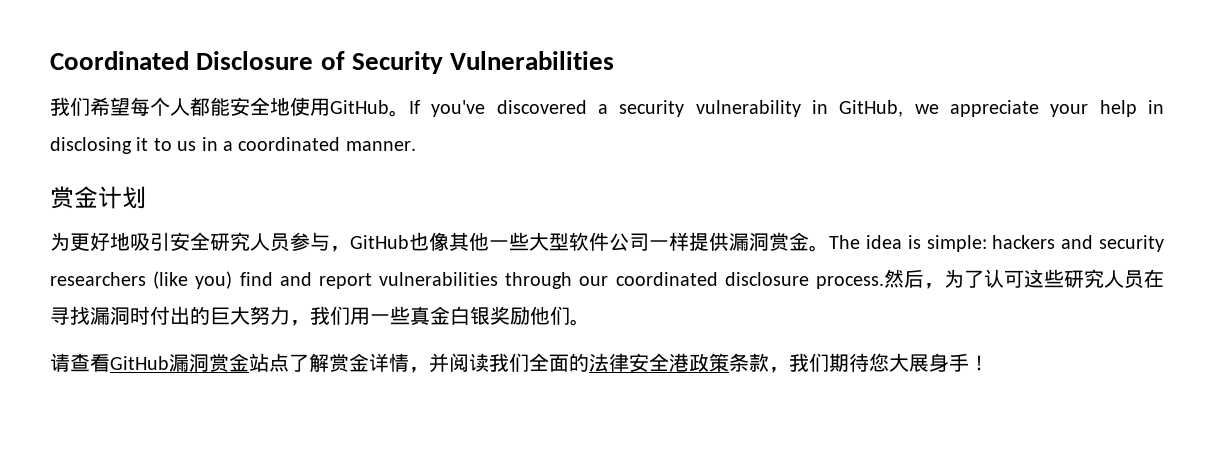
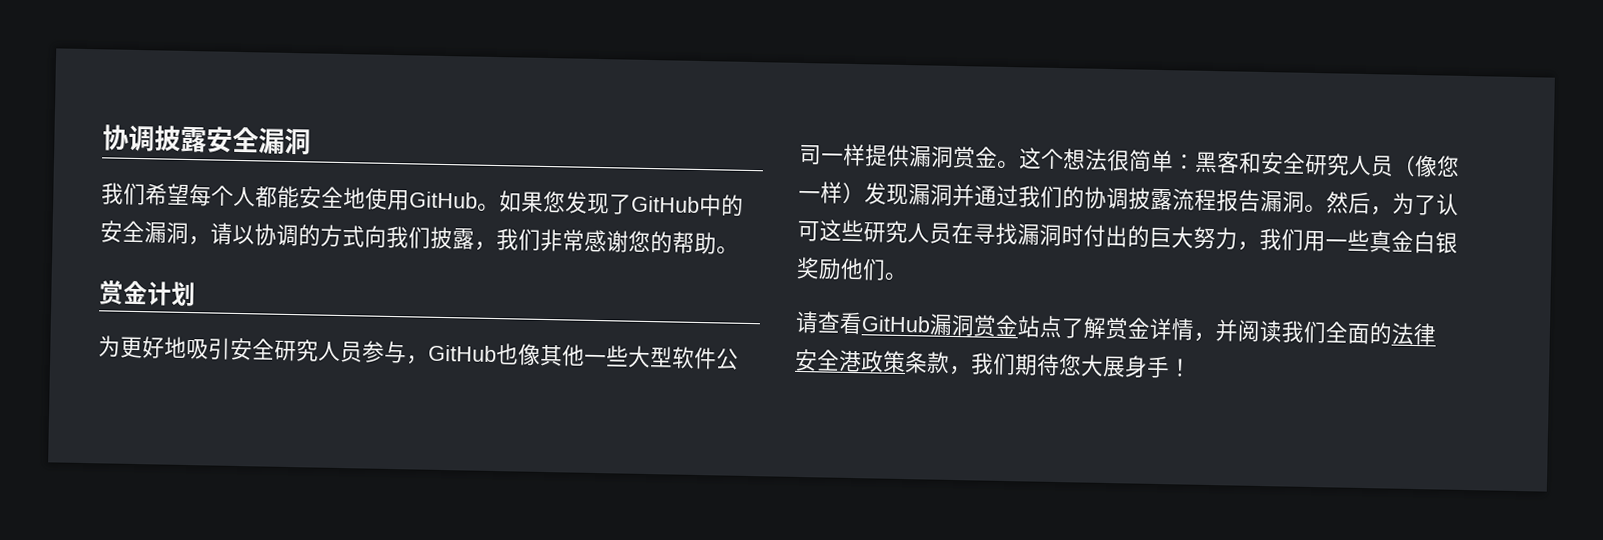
[50,51,615,74] Coordinated Disclosure of Security Vulnerabilities -> [102,124,311,155] 协调披露安全漏洞
[409,100,1164,117] [50,137,416,154] If you've discovered a security vulnerability in GitHub, we appreciate your help in disclosing it to us in a coordinated manner. -> [499,190,744,217] [100,220,739,255] 如果您发现了GitHub中的安全漏洞，请以协调的方式向我们披露，我们非常感谢您的帮助。
[829,235,1165,252] [50,271,884,289] The idea is simple: hackers and security researchers (like you) find and report vulnerabilities through our coordinated disclosure process. -> [1019,147,1460,178] [798,181,1327,214] 这个想法很简单：黑客和安全研究人员（像您一样）发现漏洞并通过我们的协调披露流程报告漏洞。

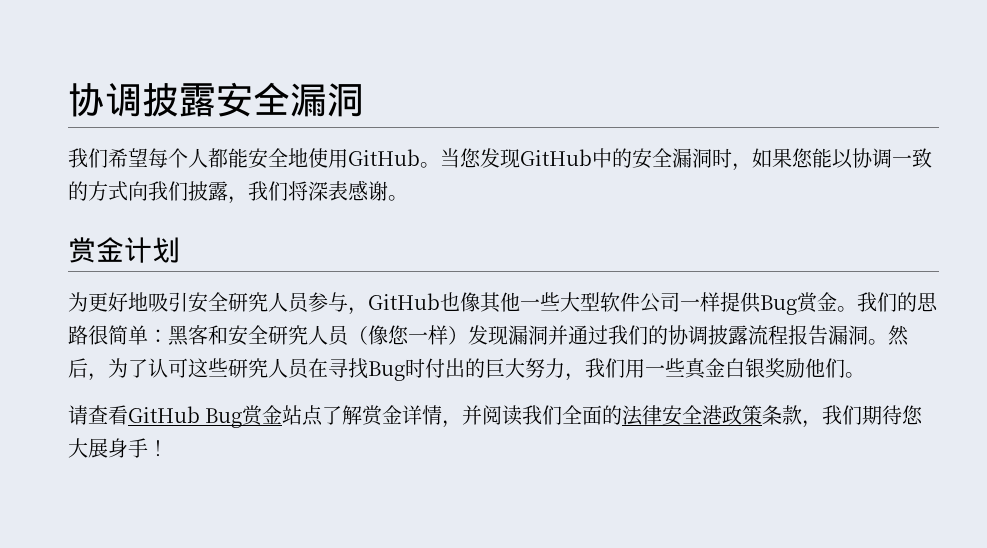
[499,190,632,215] 如果您发现了 -> [440,148,520,168] 当您发现
[188,222,299,247] ，请以协调 -> [712,148,932,171] 时，如果您能以协调一致
[540,228,717,255] 非常感谢您的帮助 -> [288,180,388,201] 将深表感谢
[909,145,1108,171] 漏洞赏金。这个想法 -> [760,292,938,315] [68,325,88,345] Bug赏金。我们的思路
[1017,223,1062,247] 漏洞 -> [368,361,405,381] Bug
[929,313,975,337] 漏洞 -> [205,408,243,428] Bug

